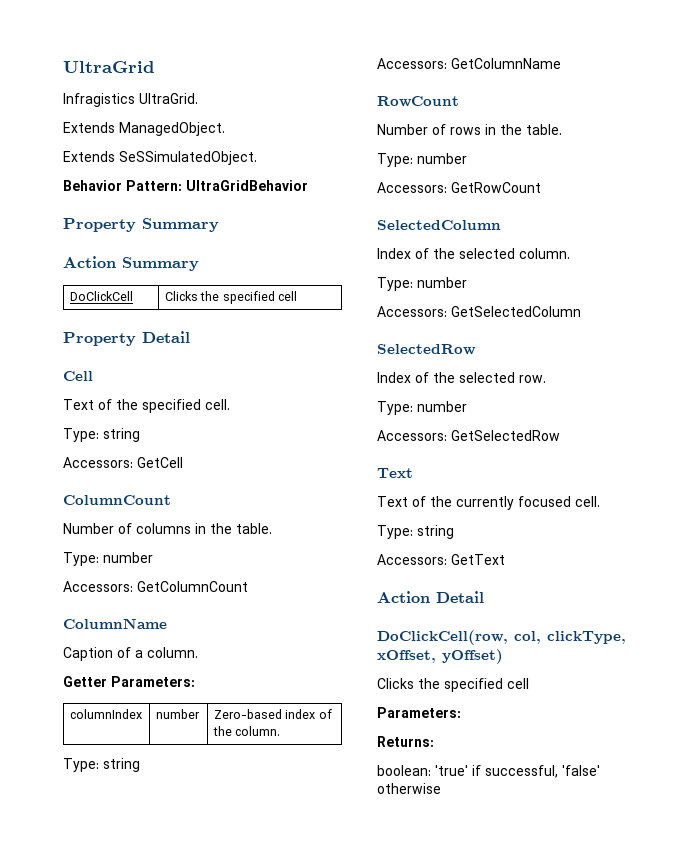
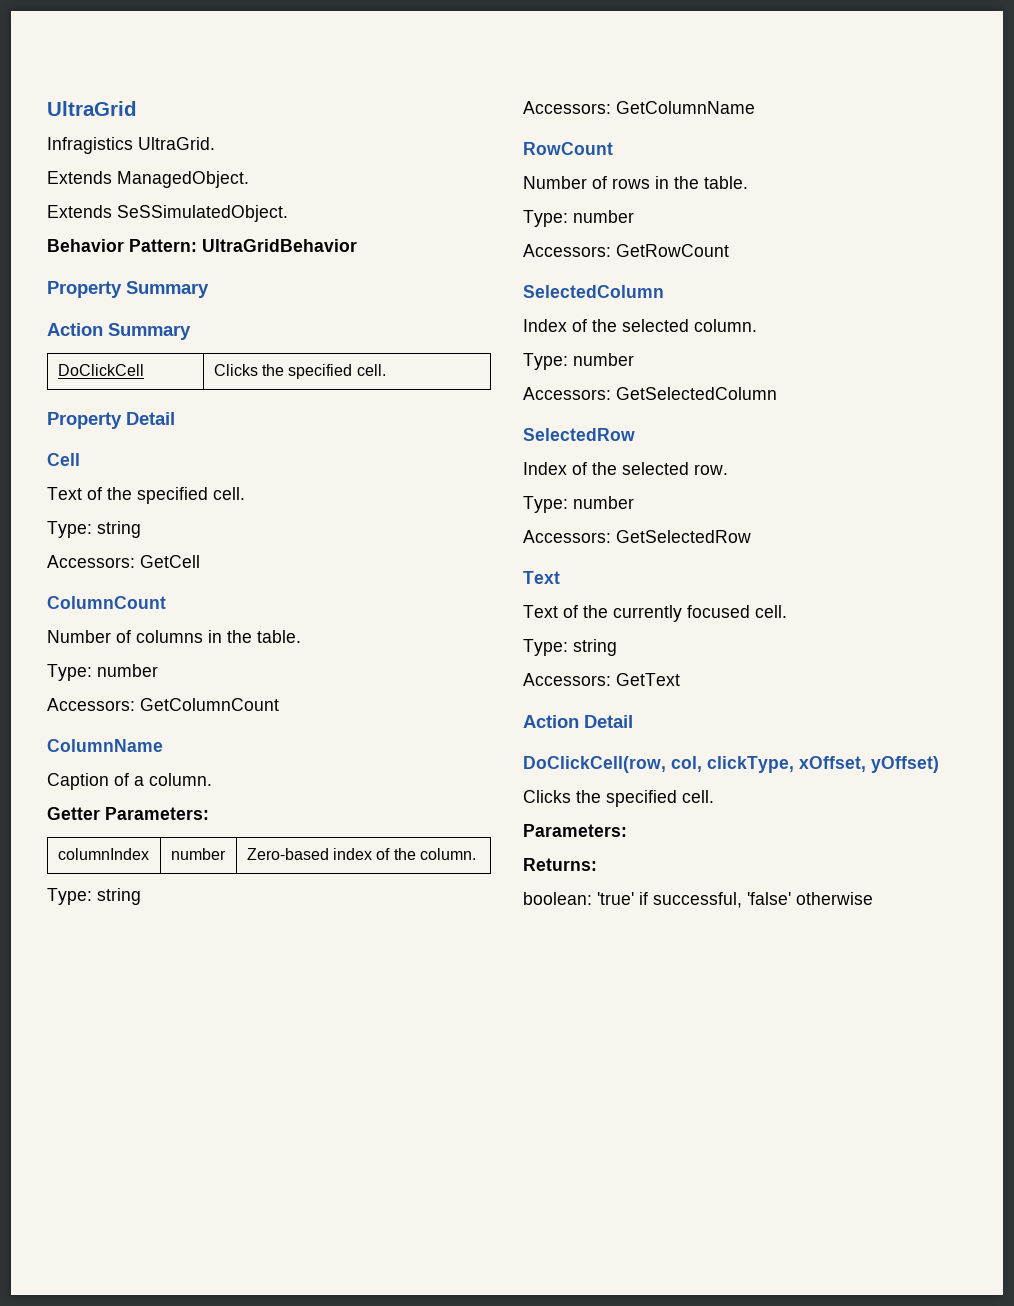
[278,291,298,301] cell -> [356,364,386,376] cell.
[507,678,529,689] cell -> [682,790,714,803] cell.

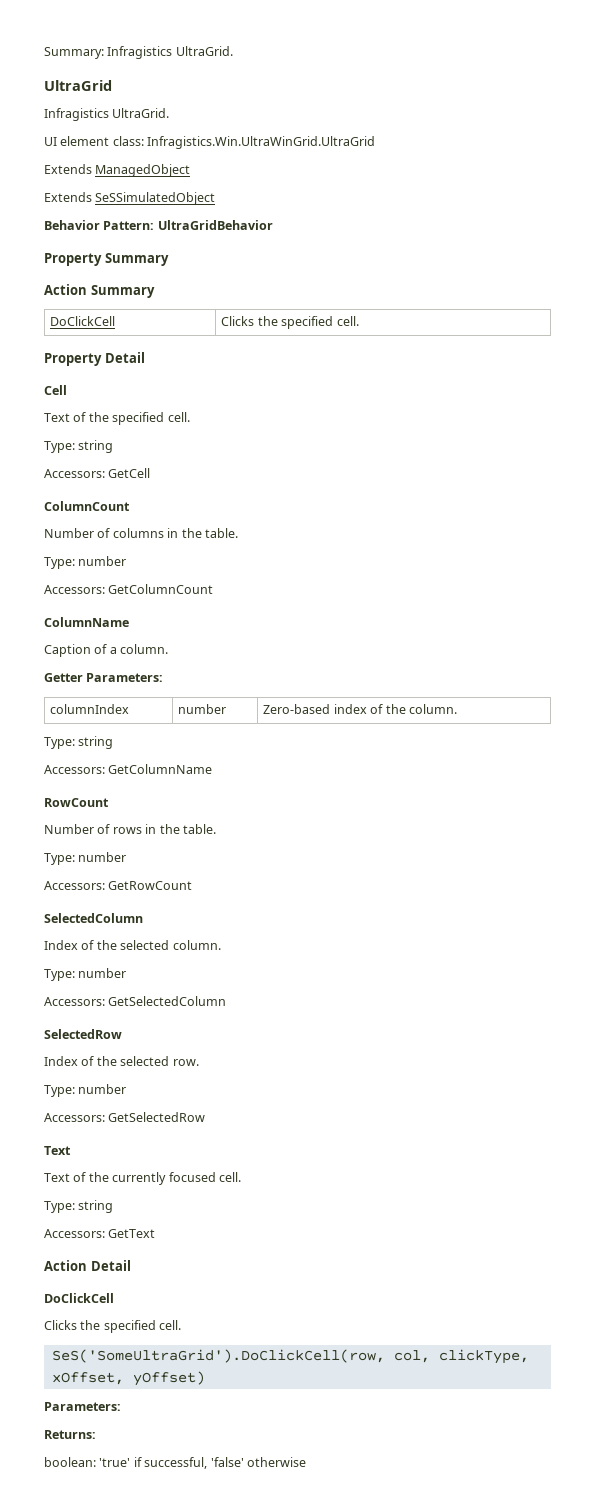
(47, 108) none -> [44,46,233,59] Summary: Infragistics UltraGrid. //
[47,171,249,188] [47,205,288,222] Extends ManagedObject. // Extends SeSSimulatedObject. -> [44,136,376,149] [44,164,191,177] [44,192,216,205] UI element class: Infragistics.Win.UltraWinGrid.UltraGrid // Extends ManagedObject // Extends SeSSimulatedObject
[523,756,939,773] [523,790,714,807] DoClickCell(row, col, clickType, xOffset, yOffset) // Clicks the specified cell. -> [44,1293,114,1303] [44,1320,182,1333] [51,1349,529,1364] [51,1371,205,1386] DoClickCell // Clicks the specified cell. // SeS('SomeUltraGrid').DoClickCell(row, col, clickType, xOffset, yOffset)

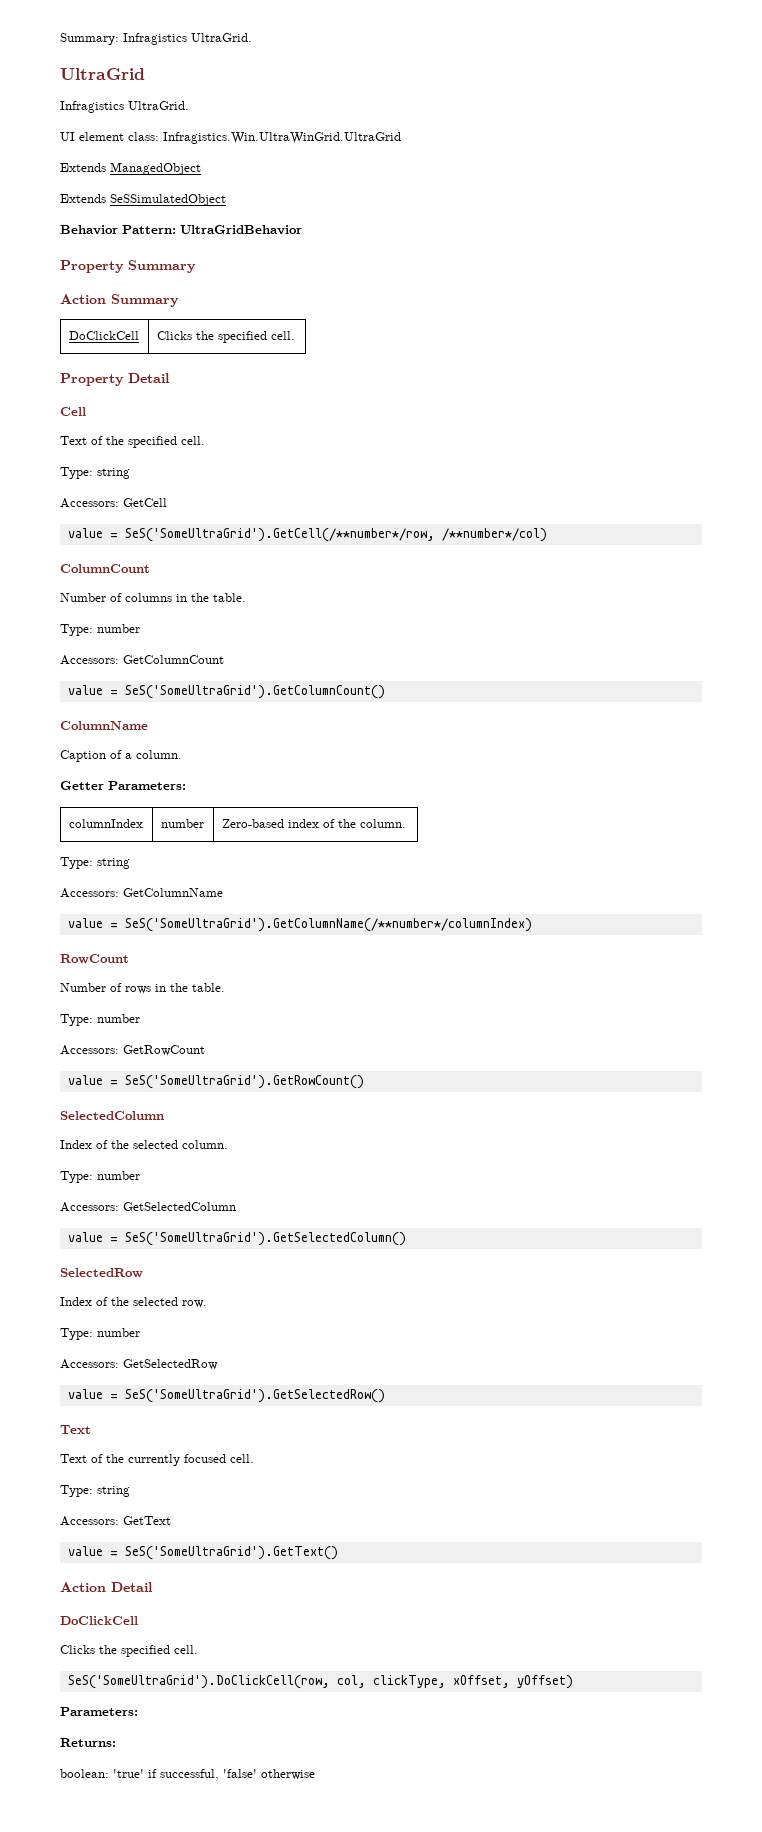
(151, 473) none -> [67,528,547,542] // value = SeS('SomeUltraGrid').GetCell(/**number*/row, /**number*/col)
(214, 589) none -> [67,685,385,699] // value = SeS('SomeUltraGrid').GetColumnCount()
(213, 769) none -> [67,918,532,932] // value = SeS('SomeUltraGrid').GetColumnName(/**number*/columnIndex)
(193, 885) none -> [67,1075,364,1089] // value = SeS('SomeUltraGrid').GetRowCount()
(227, 1001) none -> [67,1232,406,1246] // value = SeS('SomeUltraGrid').GetSelectedColumn()
(206, 1117) none -> [67,1389,385,1403] // value = SeS('SomeUltraGrid').GetSelectedRow()
(156, 1233) none -> [67,1546,338,1560] // value = SeS('SomeUltraGrid').GetText()

